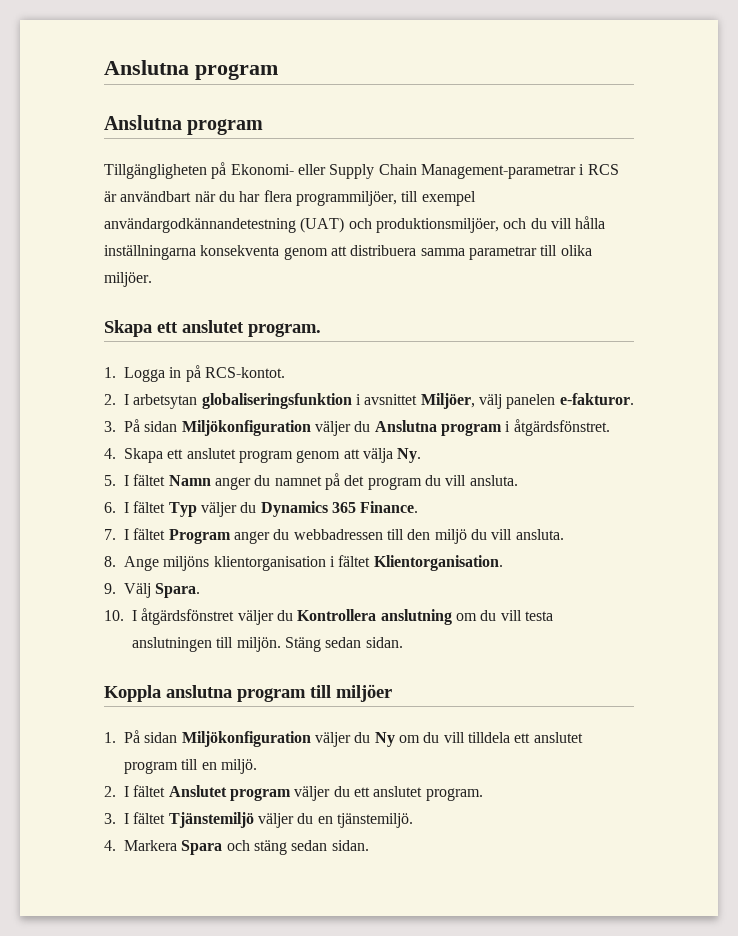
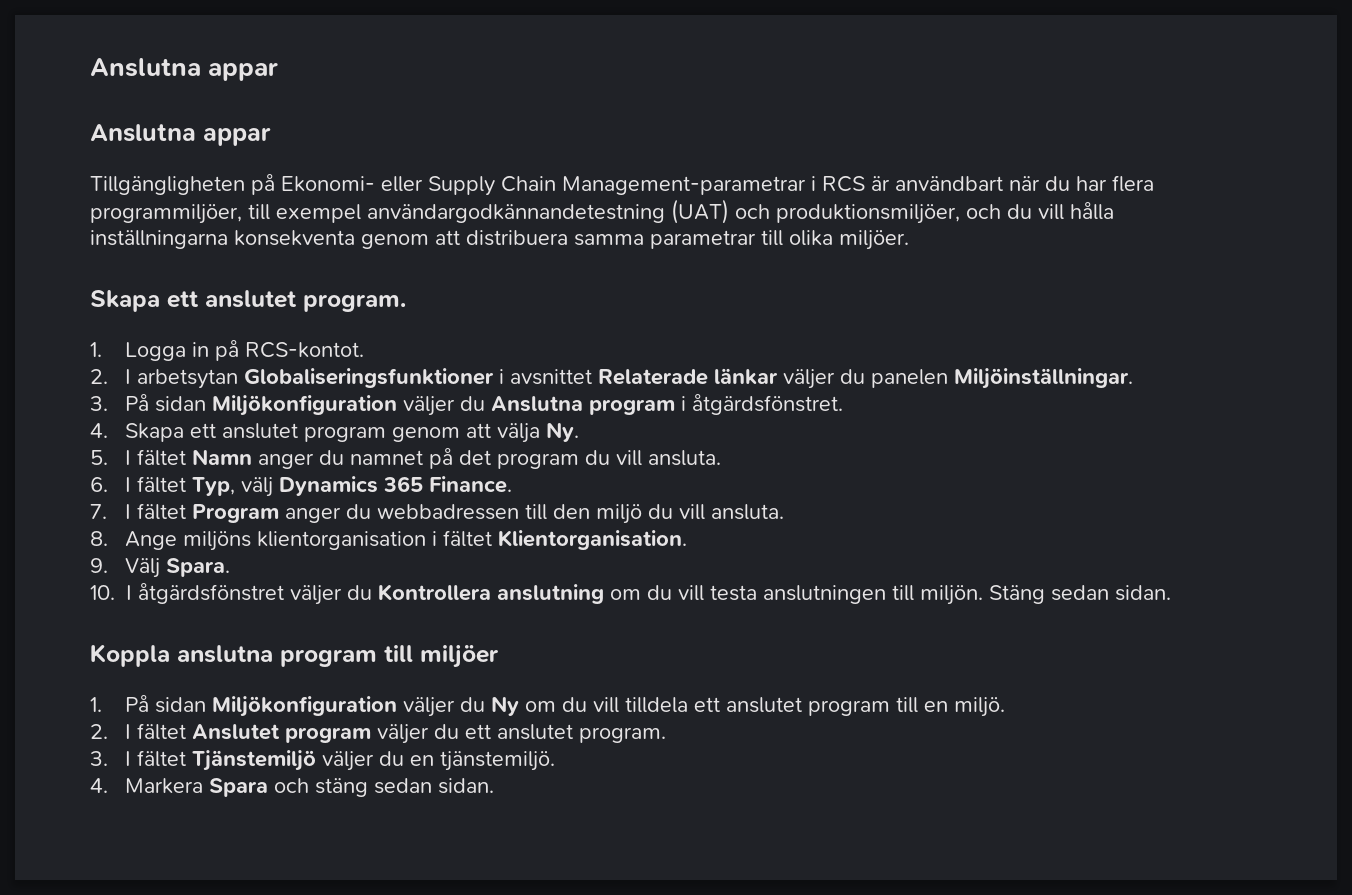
[104,60,278,80] [104,115,264,135] Anslutna program // Anslutna program -> [90,58,279,81] [90,124,271,146] Anslutna appar // Anslutna appar
[201,393,352,409] globaliseringsfunktion -> [244,368,495,388] Globaliseringsfunktioner
[420,393,634,409] Miljöer, välj panelen e-fakturor. -> [598,368,1134,389] Relaterade länkar väljer du panelen Miljöinställningar.
[168,502,257,517] Typ väljer du -> [192,477,274,497] Typ, välj

